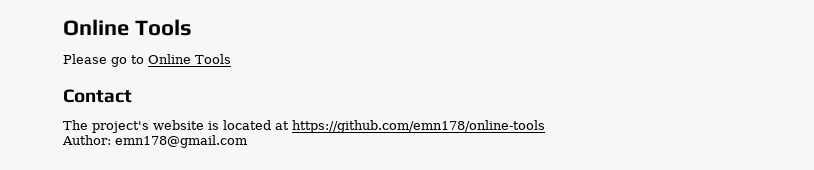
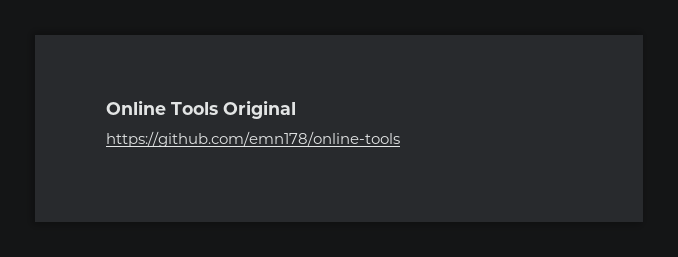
[63,19,192,36] [63,54,231,67] [63,89,132,103] [63,120,289,133] Online Tools // Please go to Online Tools // Contact // The project's website is located at -> [106,100,296,119] Online Tools Original //
[62,135,247,148] // Author: emn178@gmail.com -> (400, 139) none

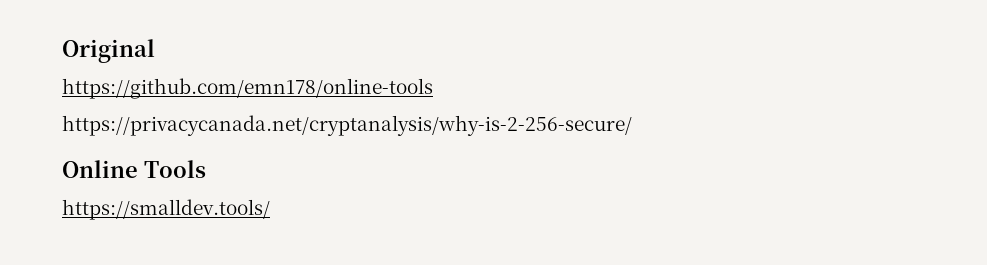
[106,100,218,115] Online Tools -> (62, 51) none
(400, 139) none -> [62,115,632,136] [62,160,206,178] [62,199,270,220] // https://privacycanada.net/cryptanalysis/why-is-2-256-secure/ // Online Tools // https://smalldev.tools/

